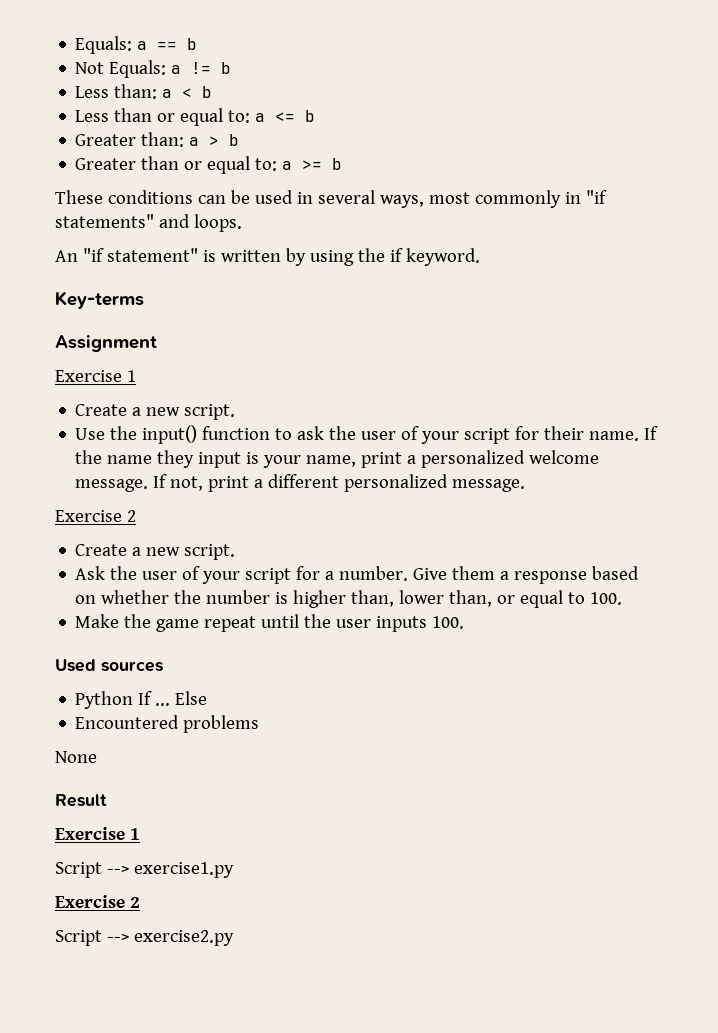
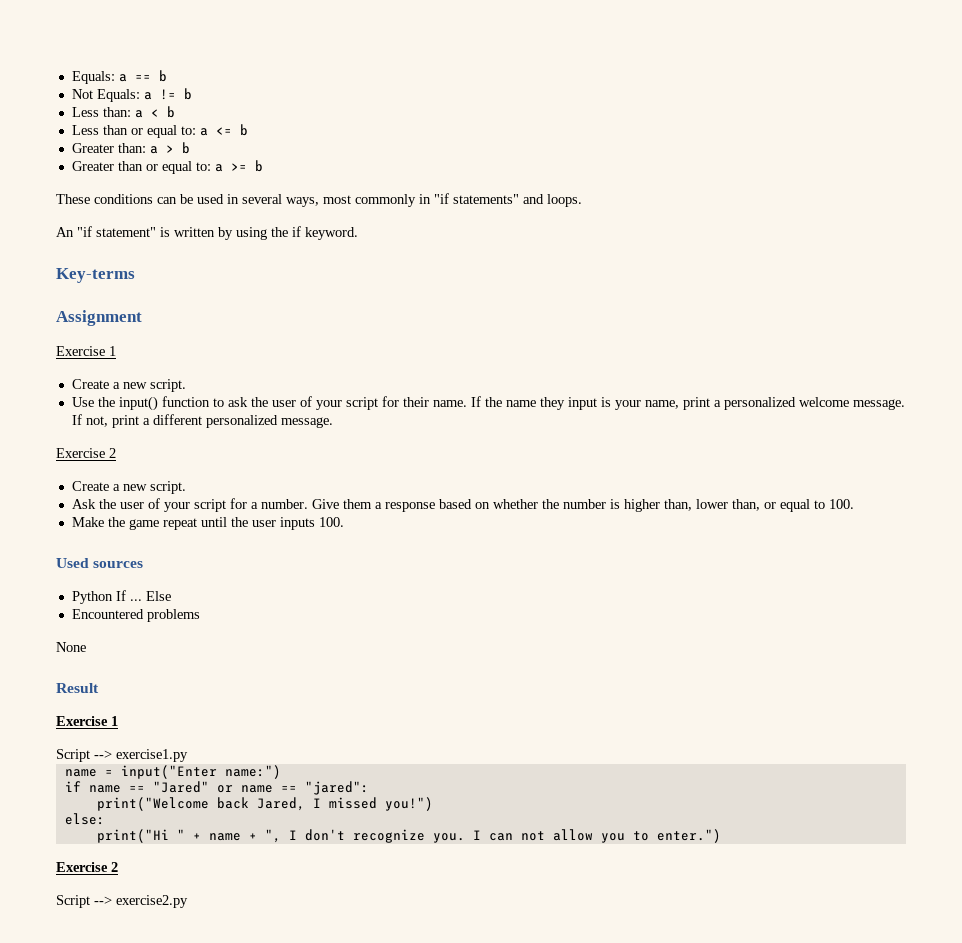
(234, 870) none -> [64,765,281,779] [64,781,369,795] [96,797,433,811] [64,813,105,825] [96,829,721,843] // name = input("Enter name:") // if name == "Jared" or name == "jared": // print("Welcome back Jared, I missed you!") // else: // print("Hi " + name + ", I don't recognize you. I can not allow you to enter.")

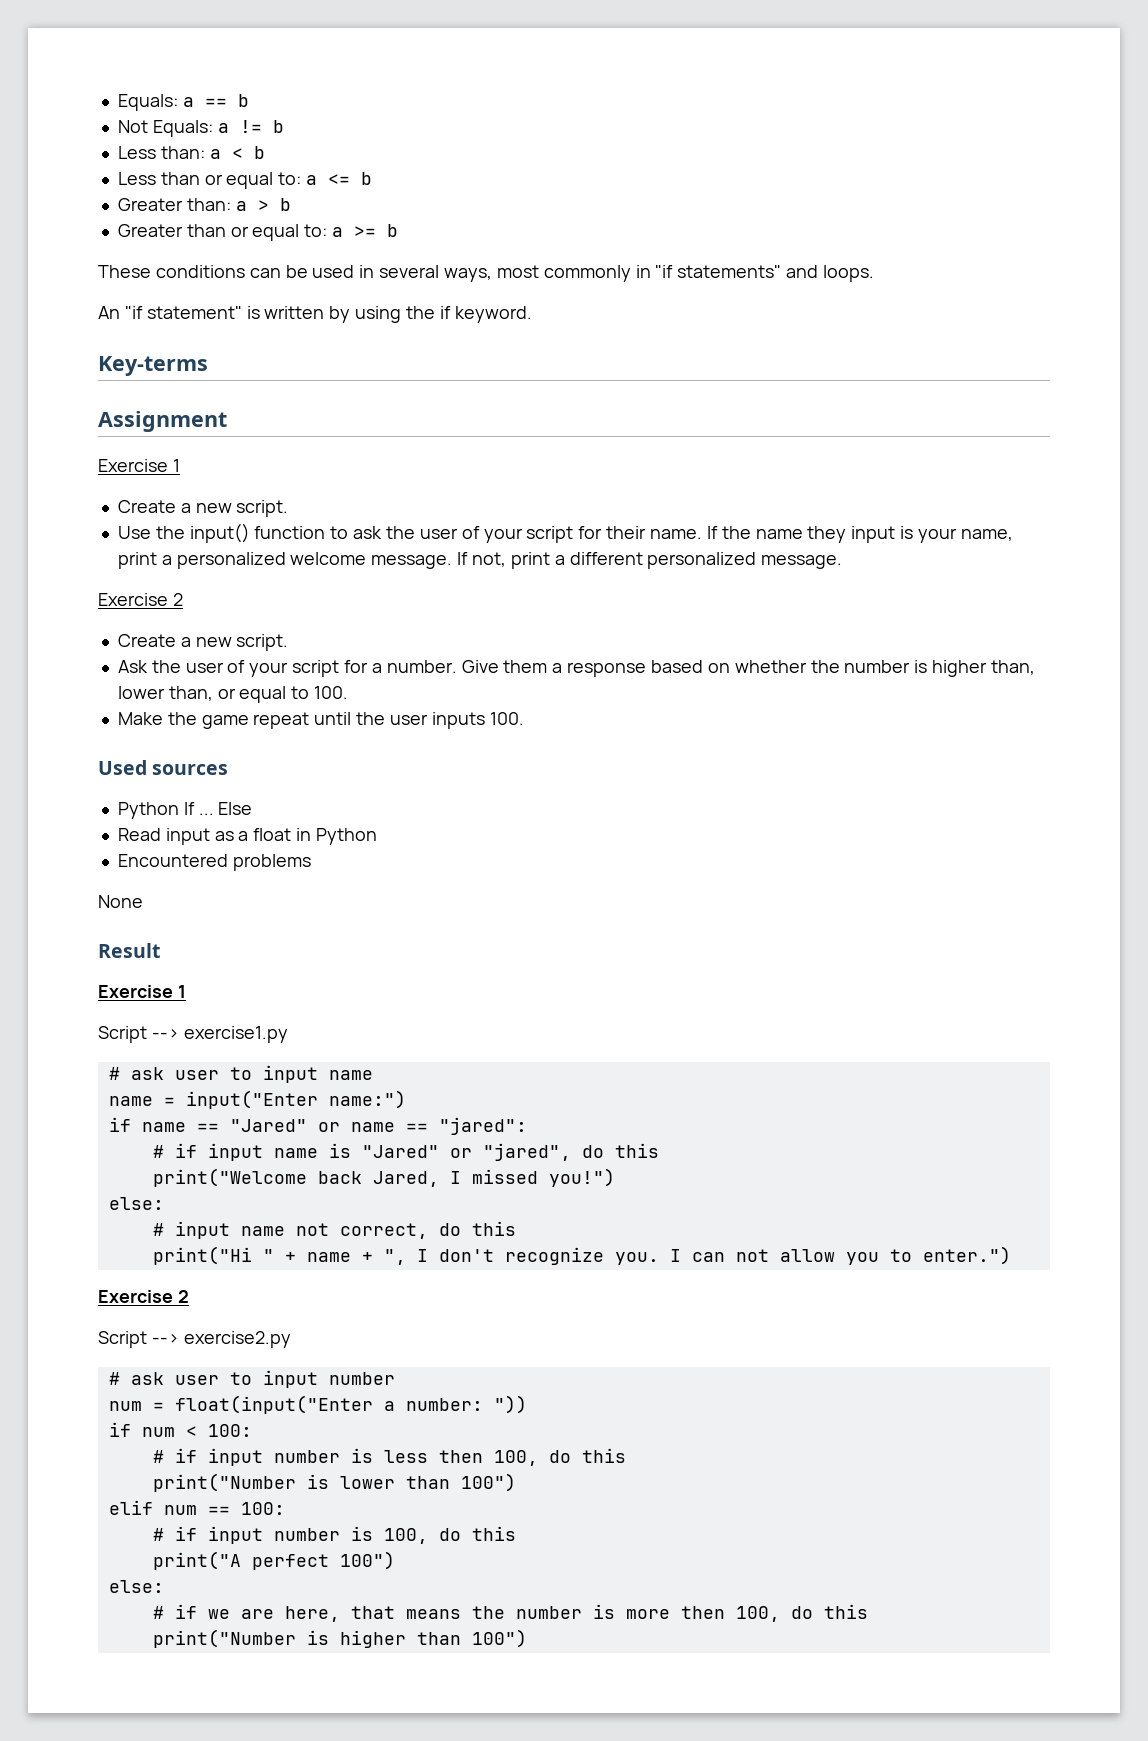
(171, 596) none -> [117,828,377,845] // Read input as a float in Python
(188, 755) none -> [108,1065,373,1083] // # ask user to input name
(369, 788) none -> [152,1143,659,1161] // # if input name is "Jared" or "jared", do this
(105, 819) none -> [152,1221,516,1239] // # input name not correct, do this
(188, 901) none -> [108,1370,395,1388] [108,1395,527,1414] [108,1422,252,1437] [152,1448,626,1466] [152,1473,516,1492] [108,1500,285,1515] [152,1526,516,1544] [152,1551,395,1570] [108,1580,164,1593] [152,1604,868,1622] [152,1629,527,1648] // # ask user to input number // num = float(input("Enter a number: ")) // if num < 100: // # if input number is less then 100, do this // print("Number is lower than 100") // elif num == 100: // # if input number is 100, do this // print("A perfect 100") // else: // # if we are here, that means the number is more then 100, do this // print("Number is higher than 100")

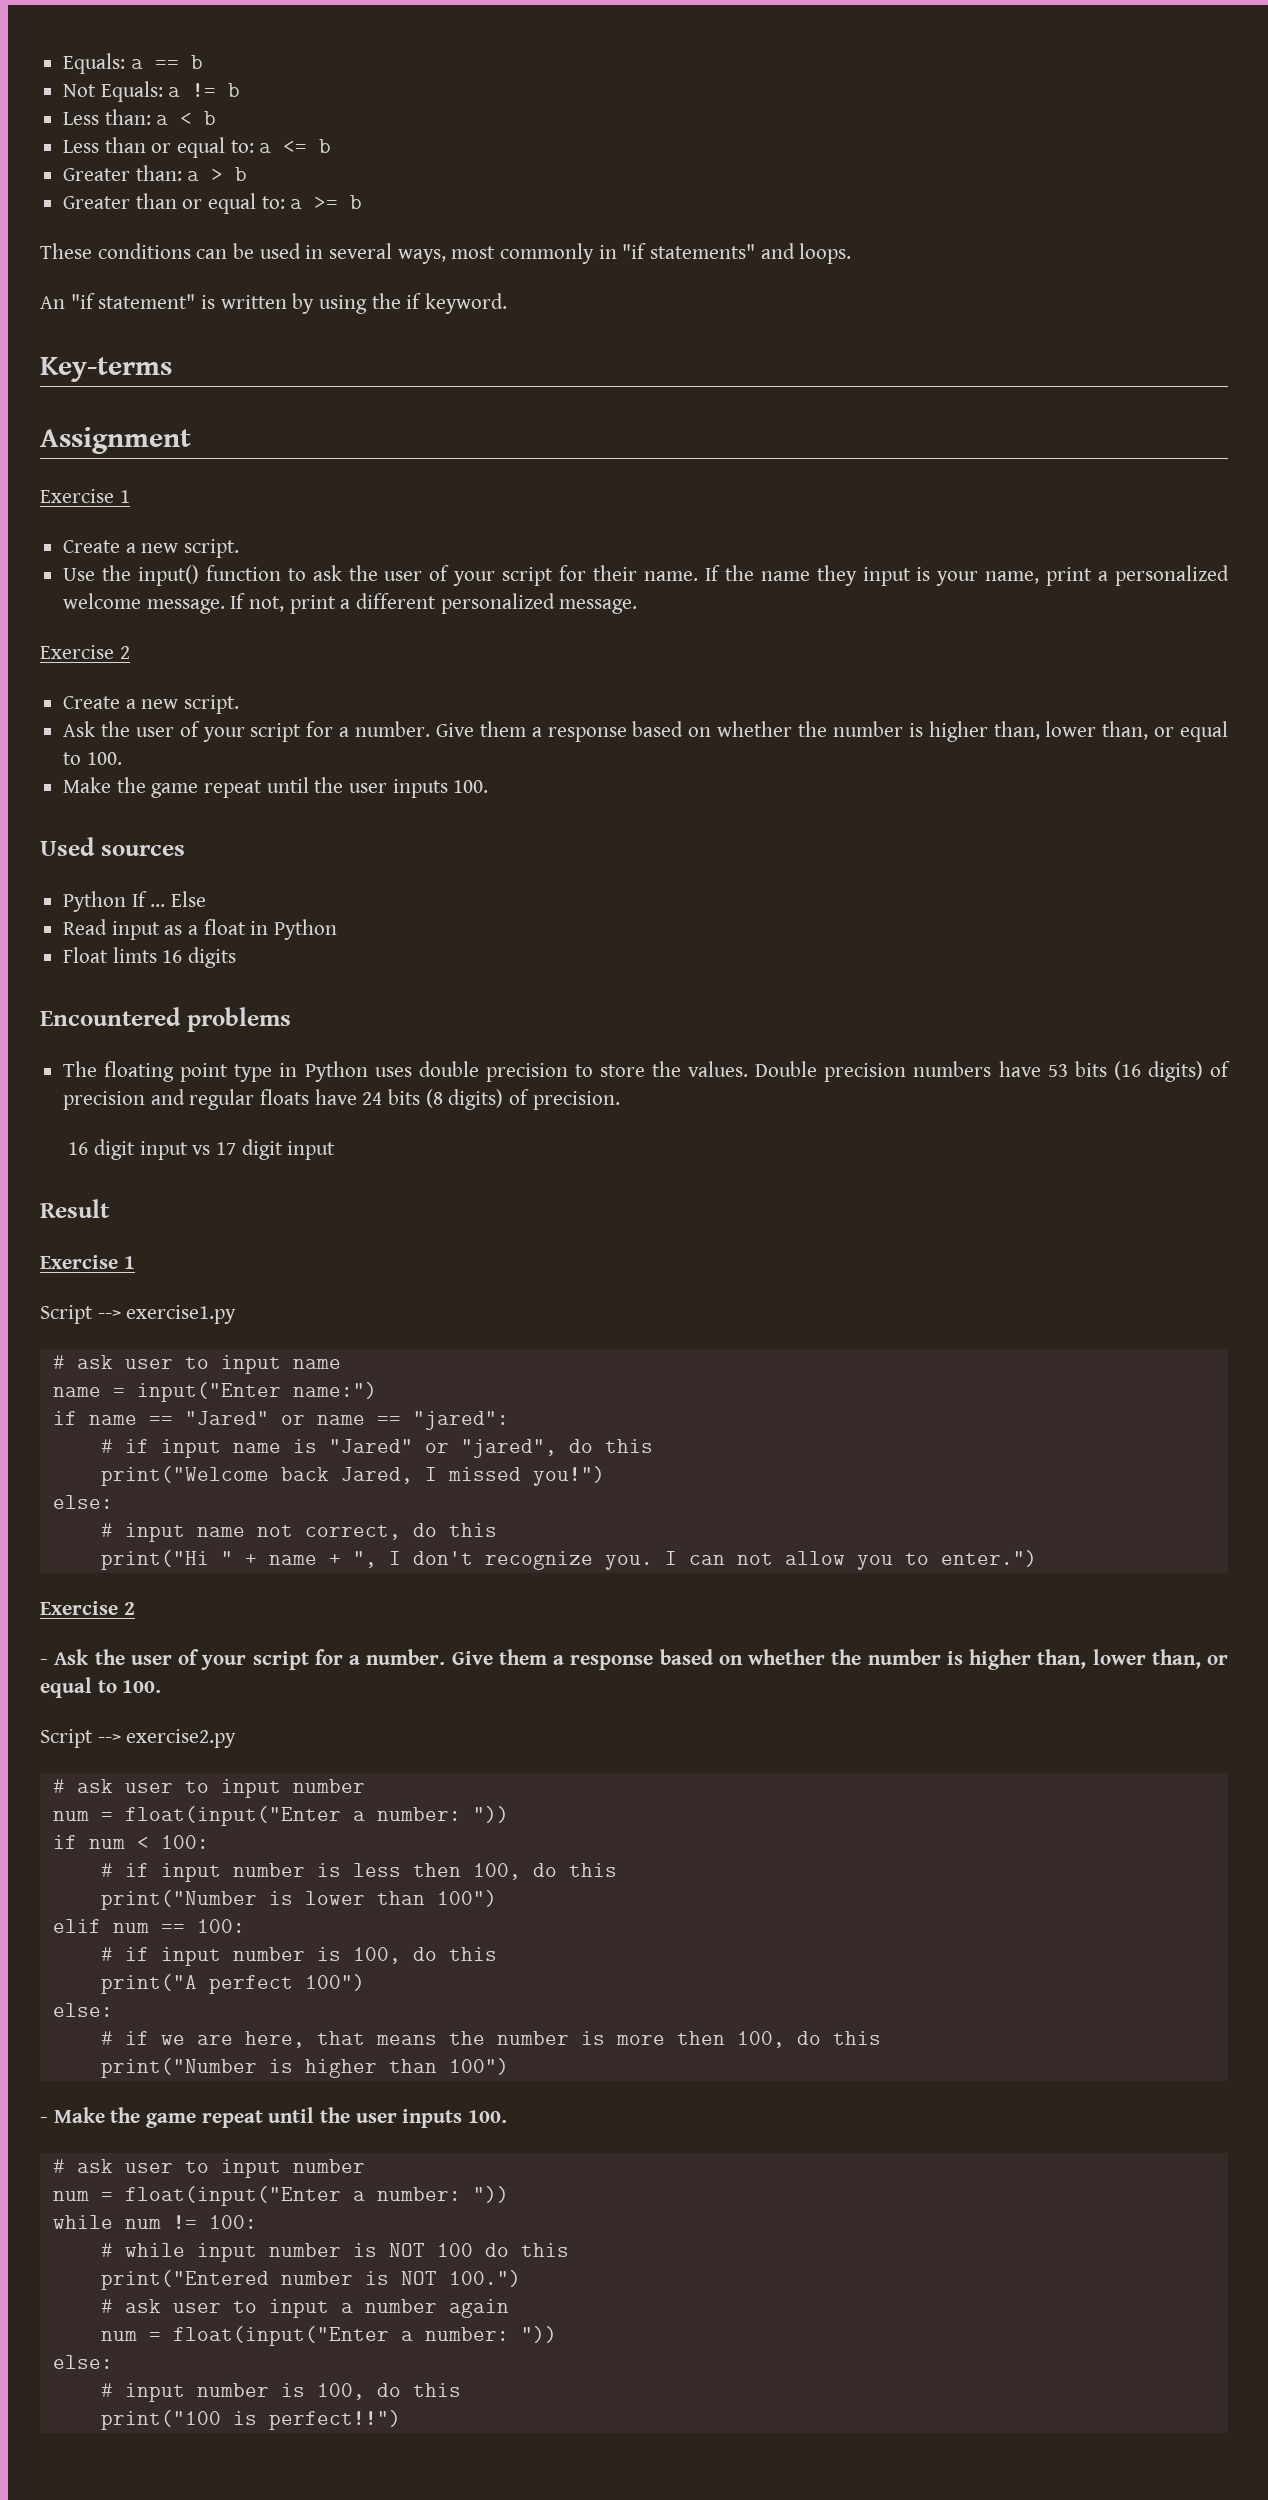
[117,854,311,871] [98,895,143,908] Encountered problems // None -> [63,947,237,968] [40,1007,291,1032] [63,1061,1231,1082] [63,1089,620,1110] [68,1139,336,1160] Float limts 16 digits // Encountered problems // The floating point type in Python uses double precision to store the values. Double precision numbers have 53 bits (16 digits) of precision and regular floats have 24 bits (8 digits) of precision. // 16 digit input vs 17 digit input
(189, 1296) none -> [40,1649,1228,1670] [40,1677,162,1698] // - Ask the user of your script for a number. Give them a response based on whether the number is higher than, lower than, or equal to 100.
(527, 1638) none -> [40,2107,508,2128] [52,2159,365,2178] [52,2186,509,2206] [52,2215,257,2229] [100,2243,569,2262] [100,2270,521,2290] [100,2299,509,2318] [100,2326,557,2346] [52,2355,113,2369] [100,2383,461,2402] [100,2410,401,2430] // - Make the game repeat until the user inputs 100. // # ask user to input number // num = float(input("Enter a number: ")) // while num != 100: // # while input number is NOT 100 do this // print("Entered number is NOT 100.") // # ask user to input a number again // num = float(input("Enter a number: ")) // else: // # input number is 100, do this // print("100 is perfect!!")

